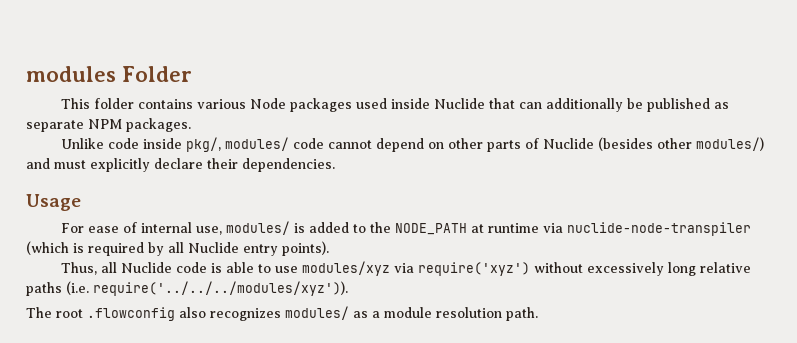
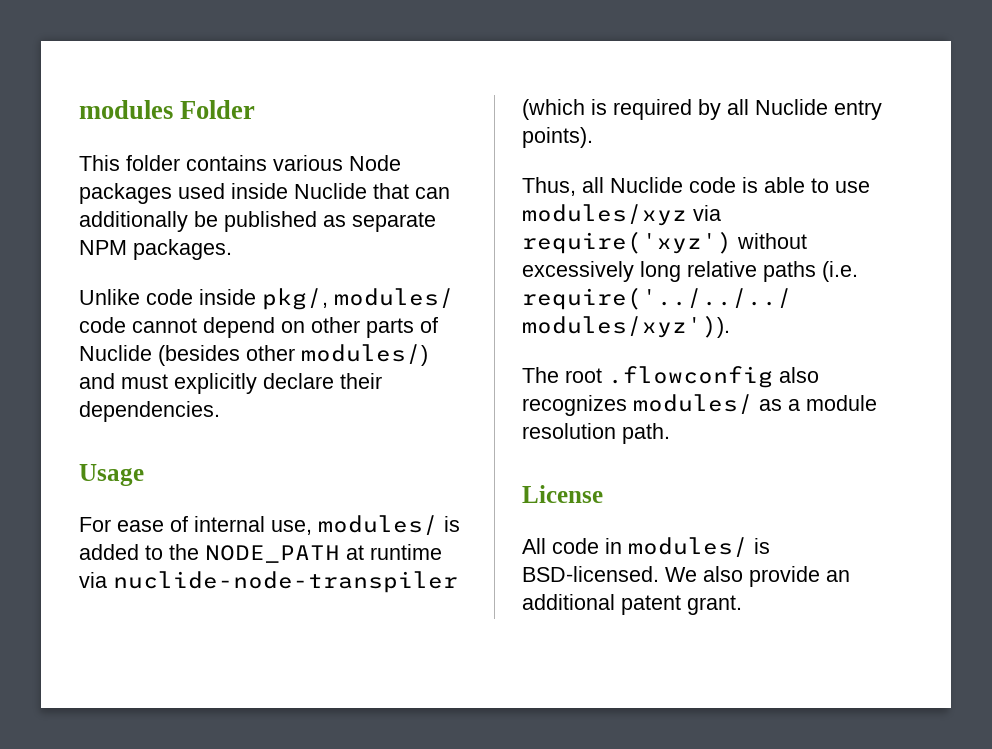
(538, 314) none -> [522,485,603,503] [522,537,770,557] [522,566,850,587] [522,594,742,615] // License // All code in modules/ is BSD-licensed. We also provide an additional patent grant.

